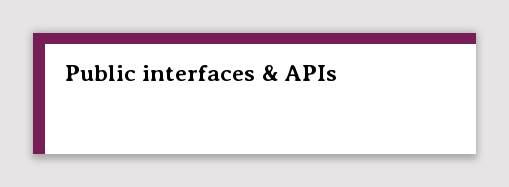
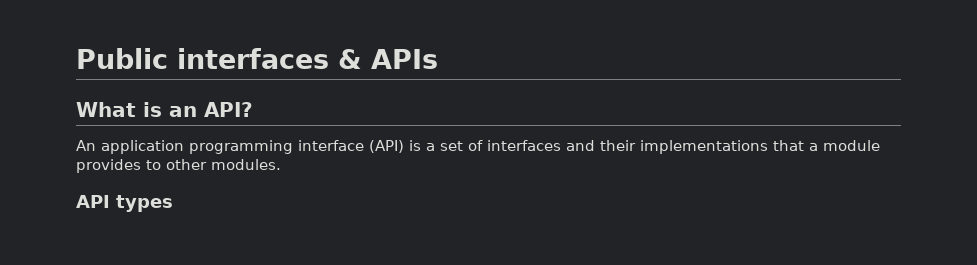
(338, 73) none -> [76,102,253,117] [76,140,880,154] [76,159,281,173] [76,195,173,212] // What is an API? // An application programming interface (API) is a set of interfaces and their implementations that a module provides to other modules. // API types

